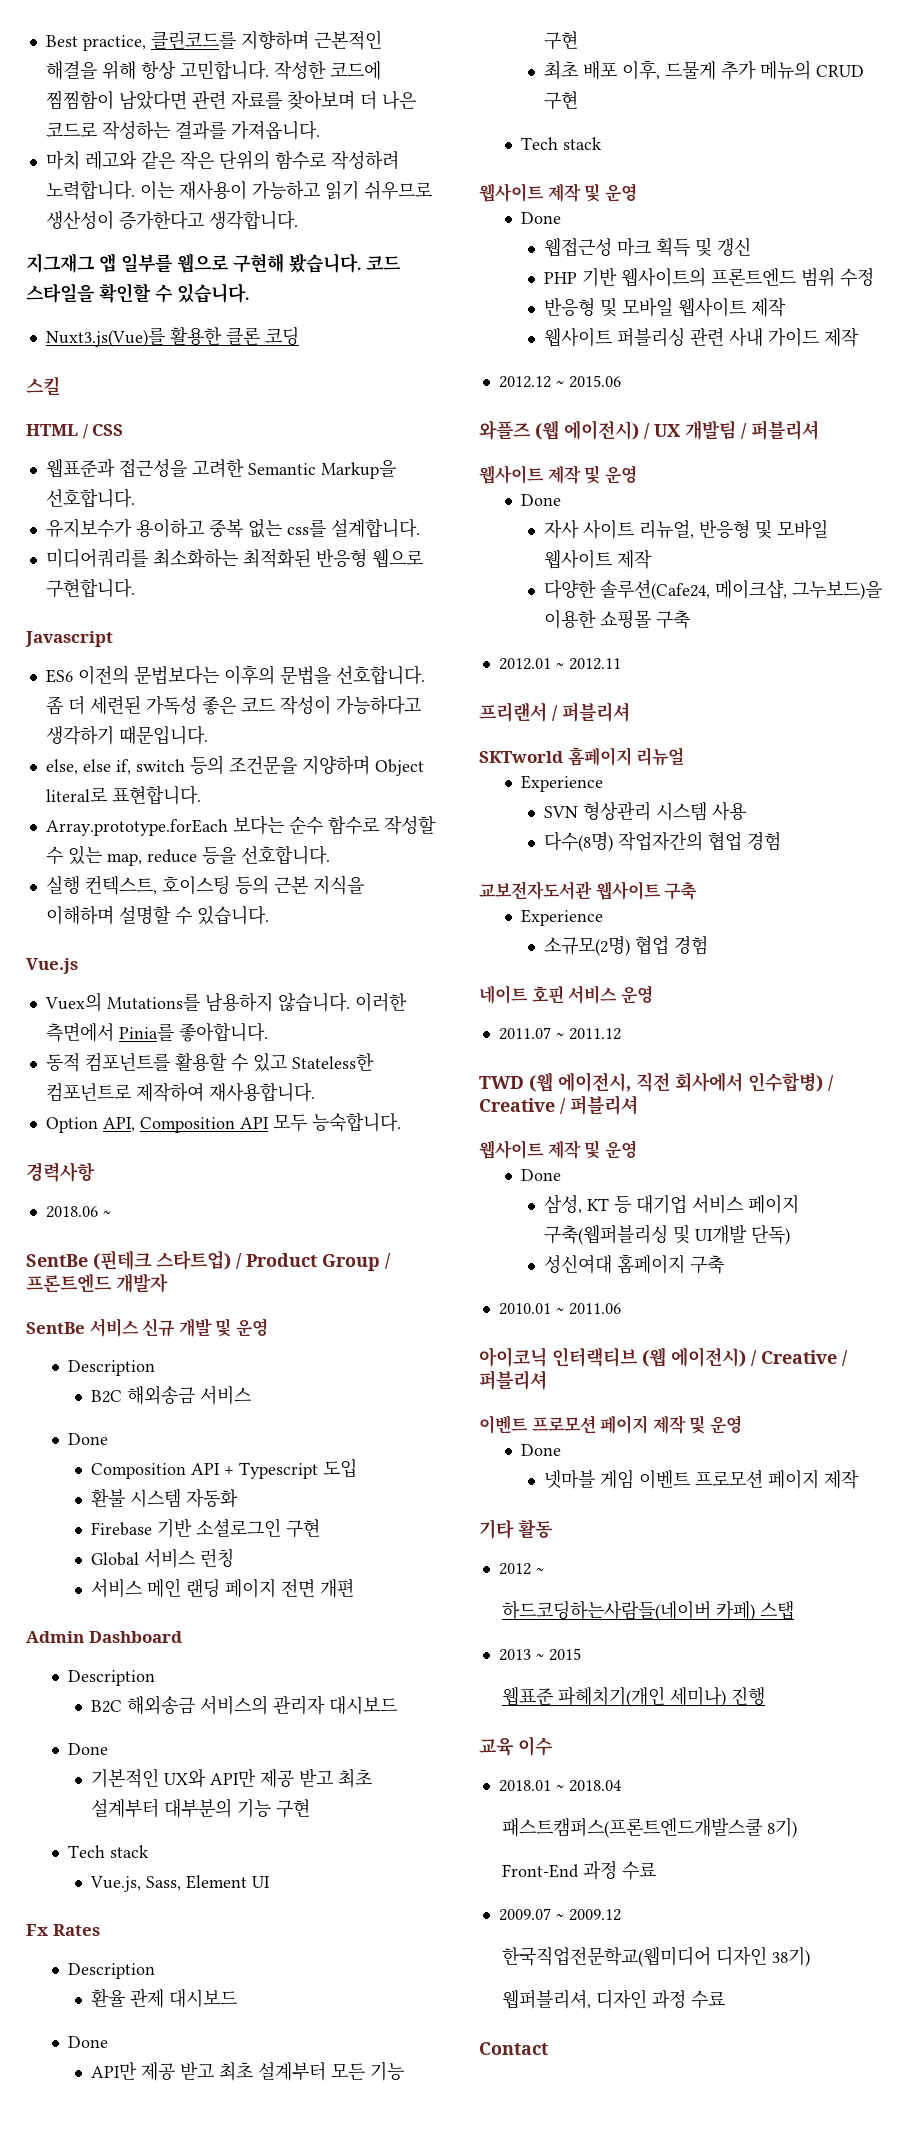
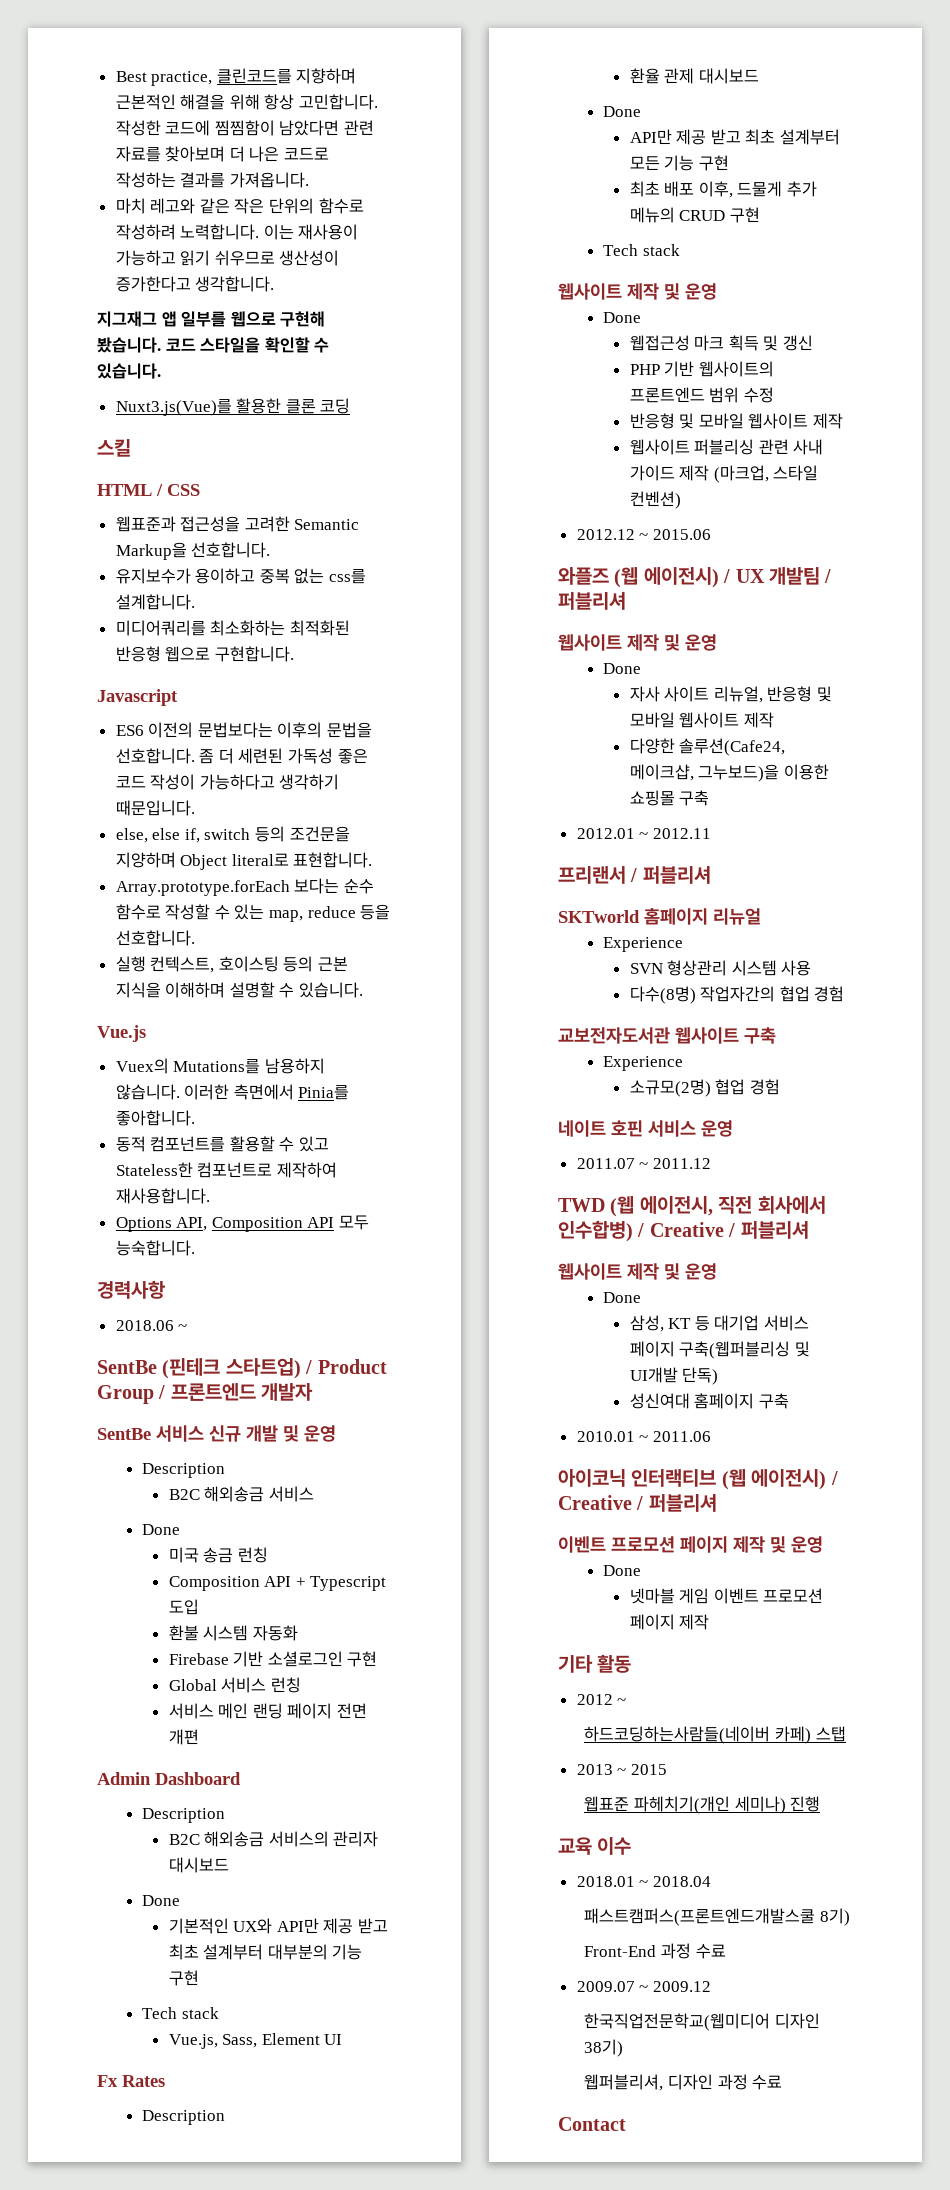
[45,1117,98,1133] Option -> [115,1217,172,1232] Options
(109, 1439) none -> [168,1547,268,1563] // 미국 송금 런칭
(859, 337) none -> [713,465,819,483] [629,491,681,509] (마크업, 스타일 컨벤션)

